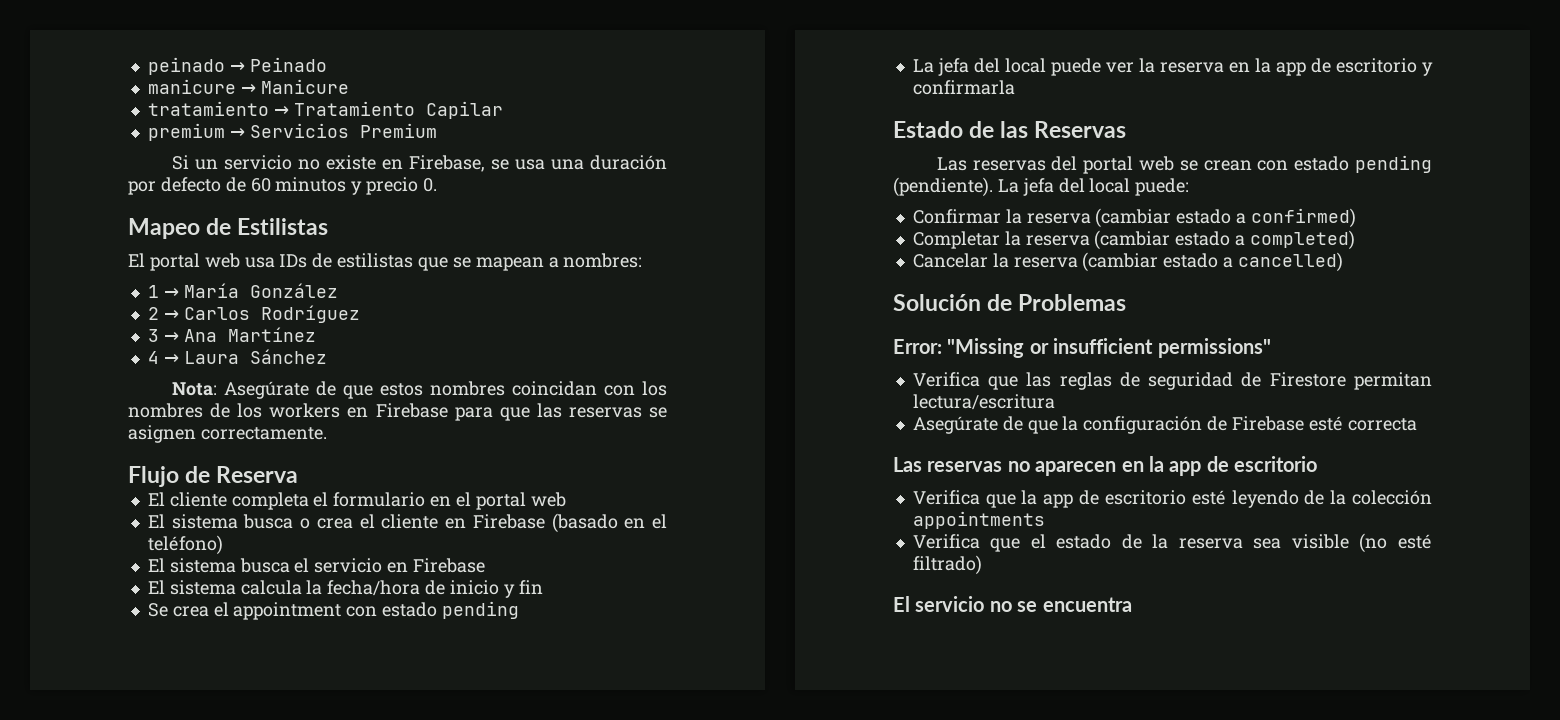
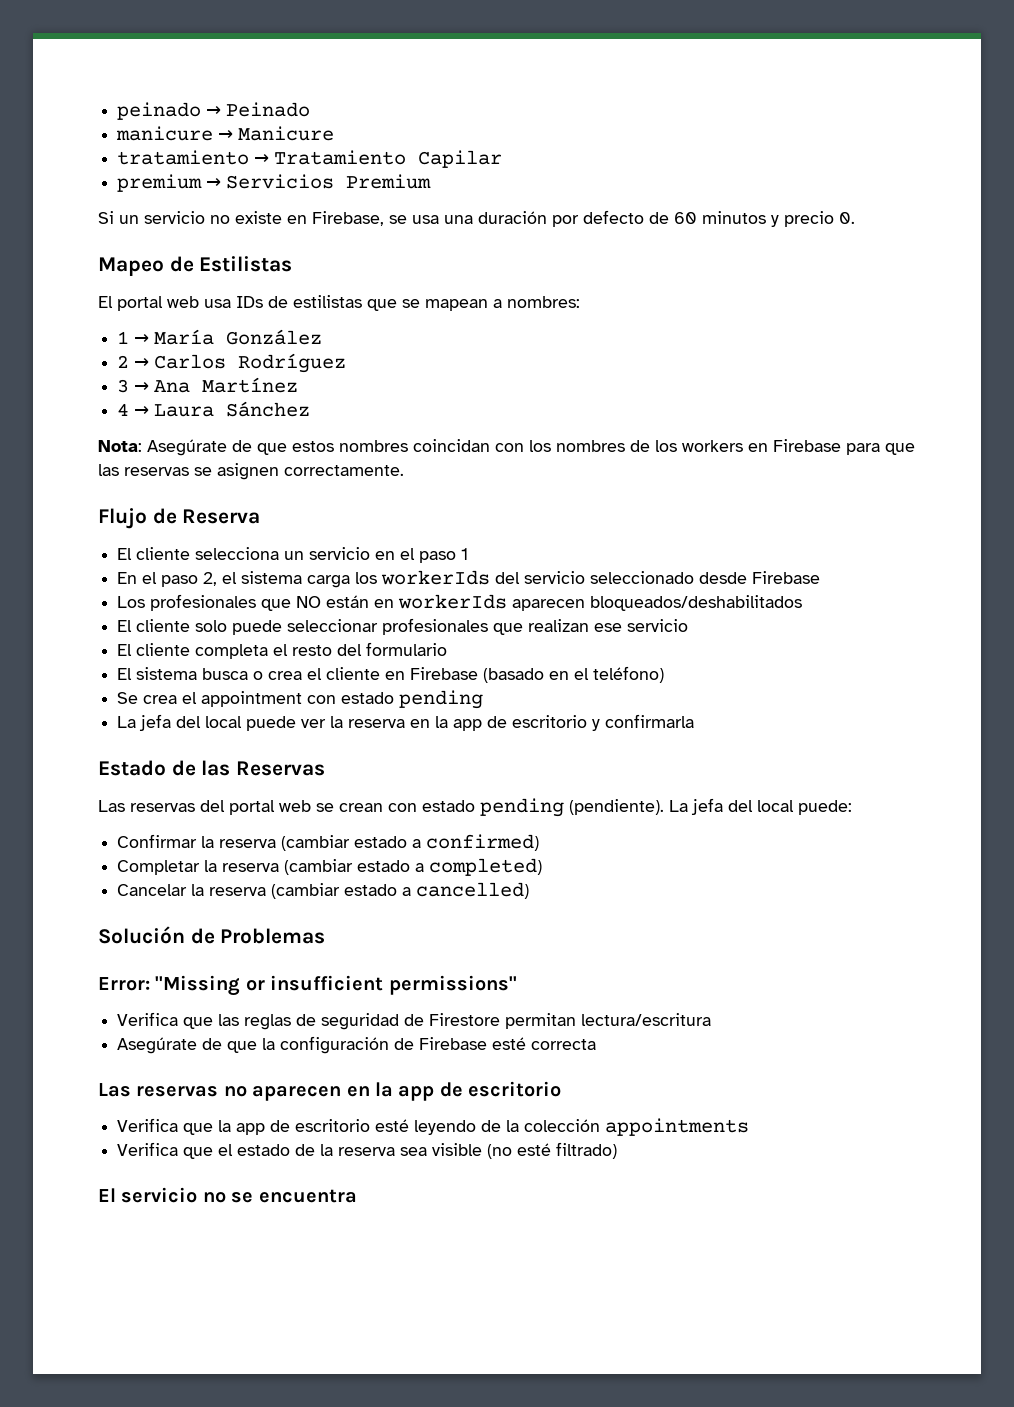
(299, 474) none -> [117,547,469,563] [117,570,821,588] [117,594,803,611] [117,618,689,635] // El cliente selecciona un servicio en el paso 1 // En el paso 2, el sistema carga los workerIds del servicio seleccionado desde Firebase // Los profesionales que NO están en workerIds aparecen bloqueados/deshabilitados // El cliente solo puede seleccionar profesionales que realizan ese servicio
(329, 499) none -> [292,644,363,656] resto del
[430,492,566,510] en el portal web -> (448, 649) none
[147,558,485,573] [147,580,543,598] // El sistema busca el servicio en Firebase // El sistema calcula la fecha/hora de inicio y fin -> (665, 674) none

